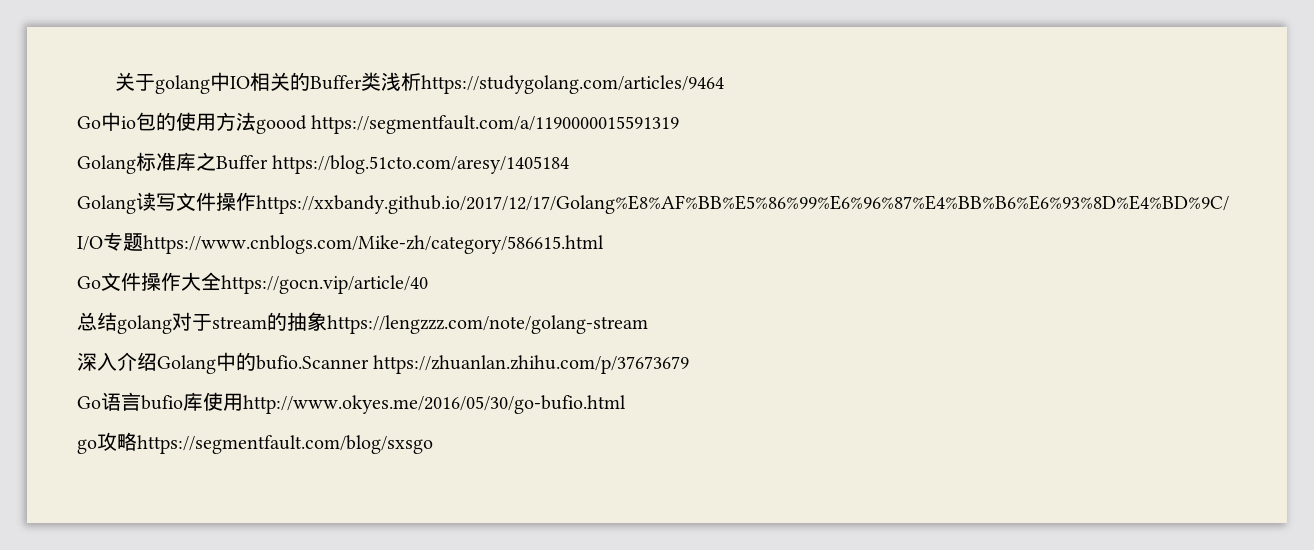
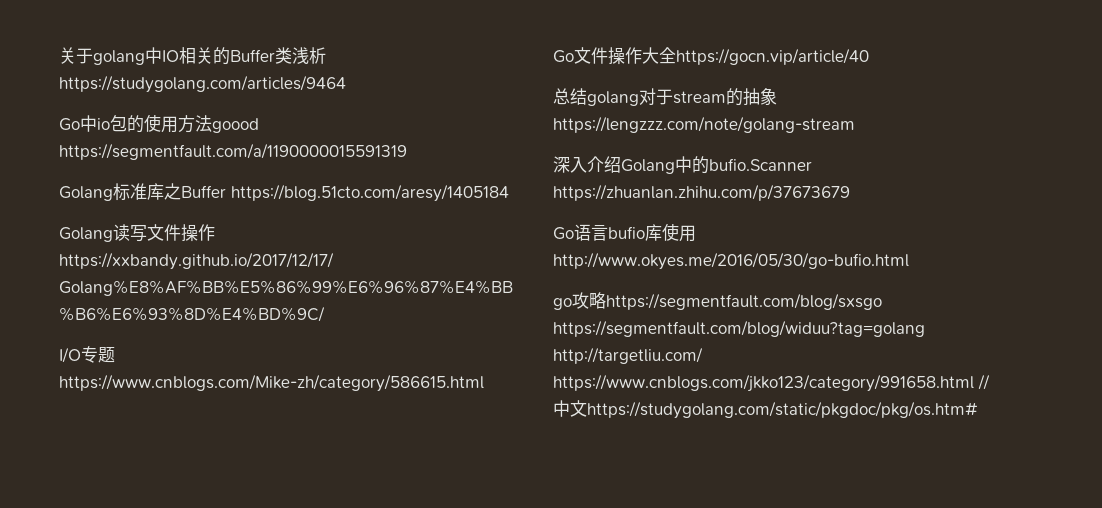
(433, 444) none -> [553,320,925,337] [553,347,703,364] [553,374,990,392] [553,400,978,419] https://segmentfault.com/blog/widuu?tag=golang http://targetliu.com/ https://www.cnblogs.com/jkko123/category/991658.html // 中文https://studygolang.com/static/pkgdoc/pkg/os.htm#

